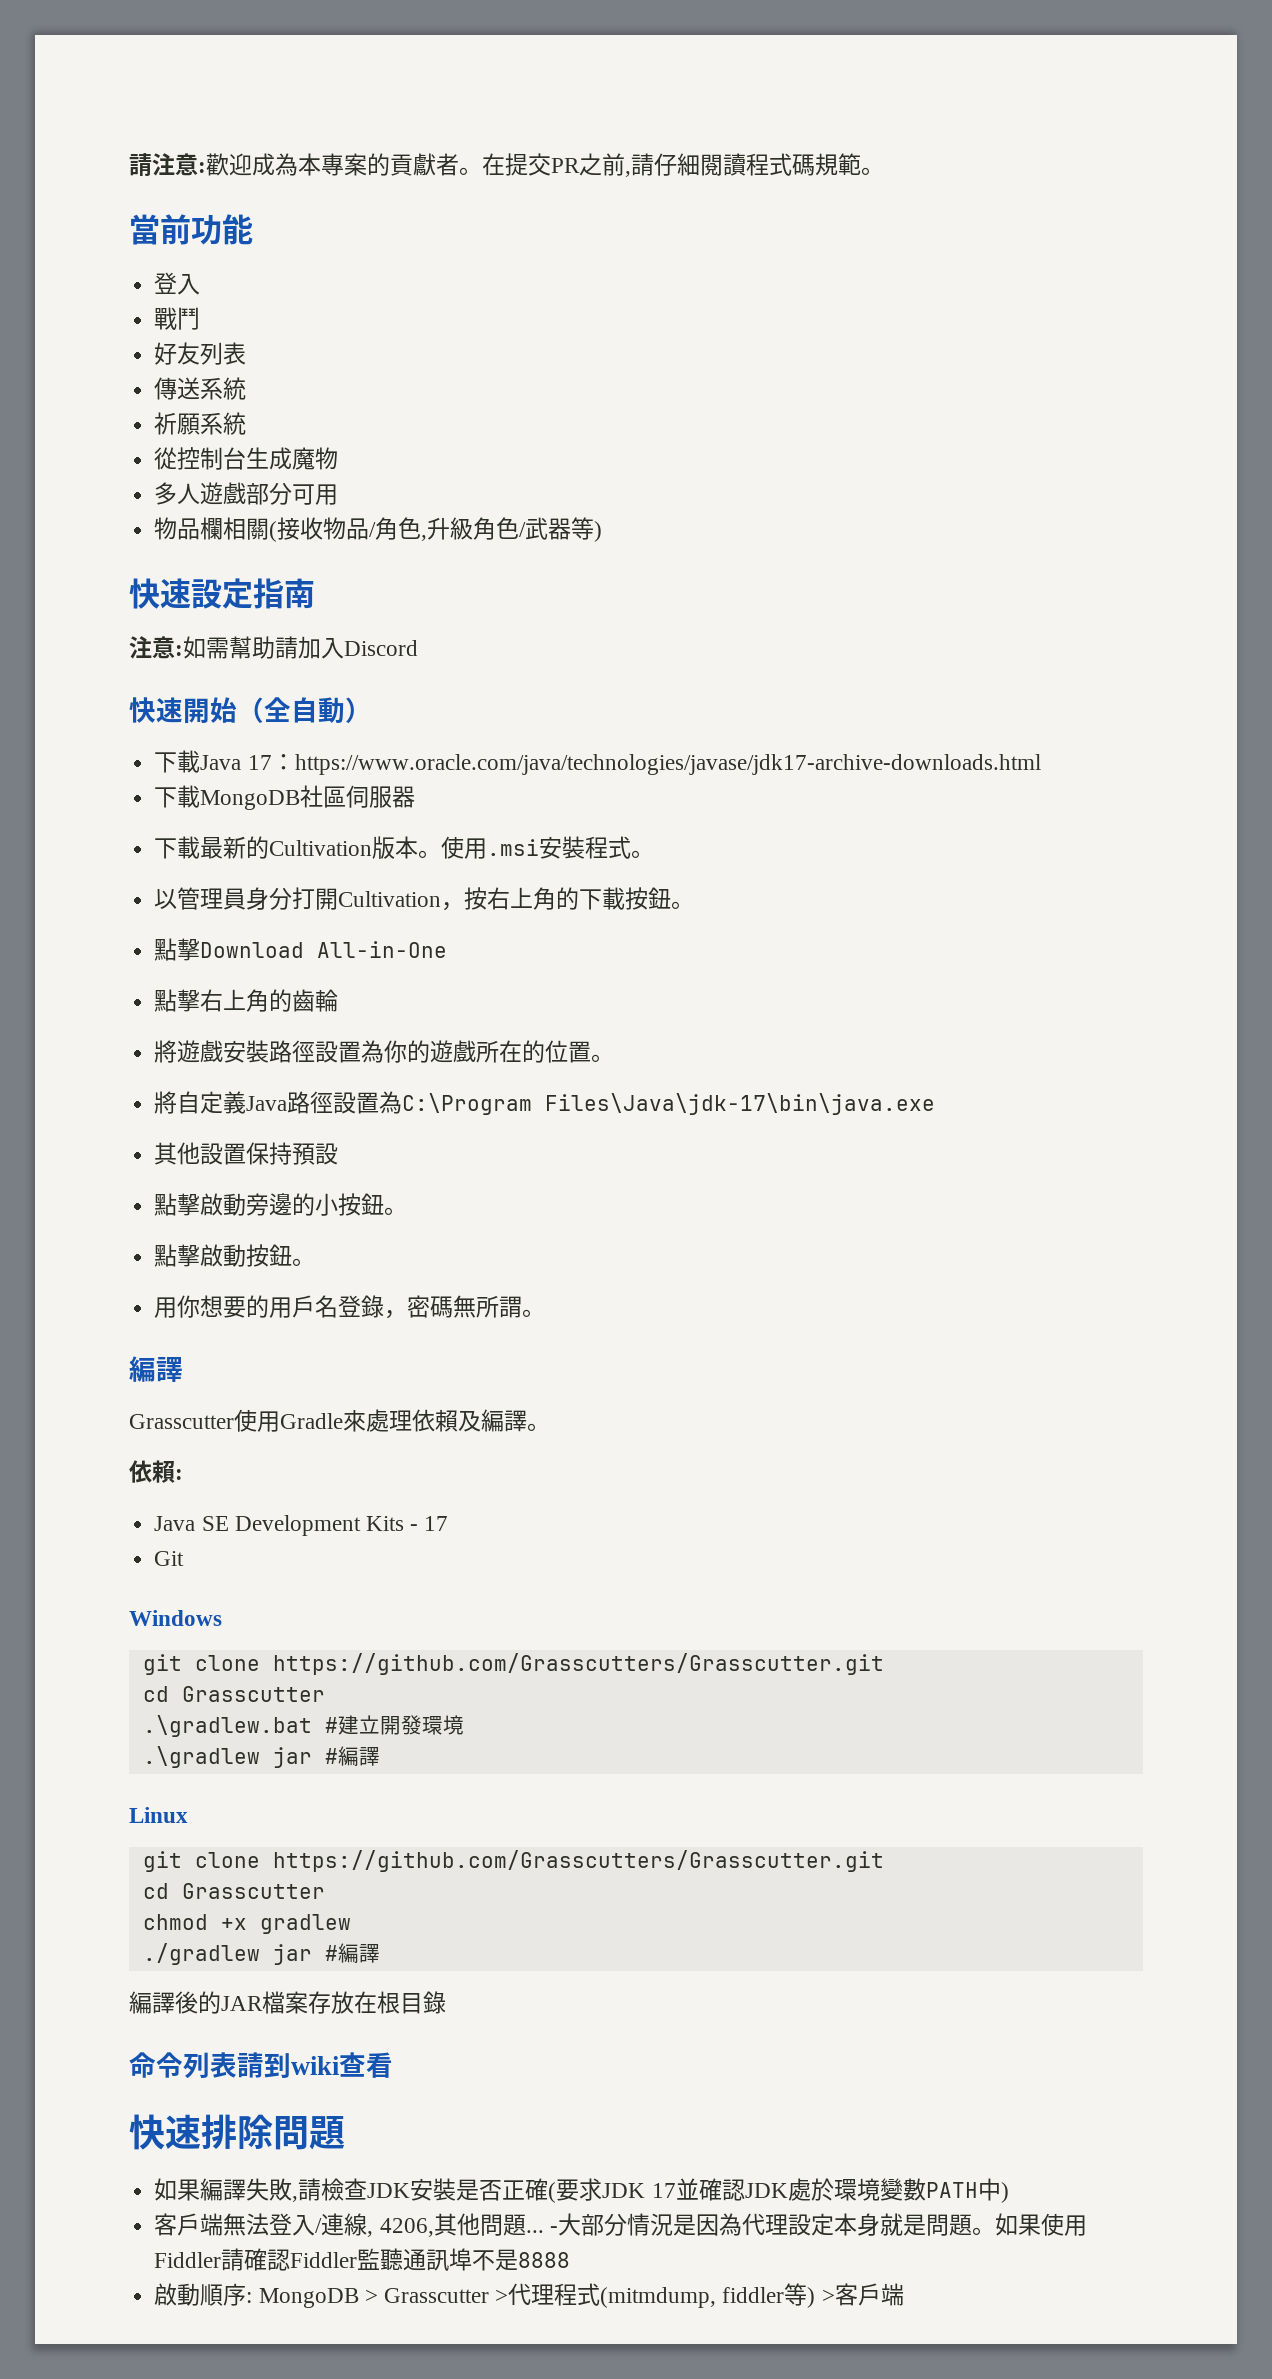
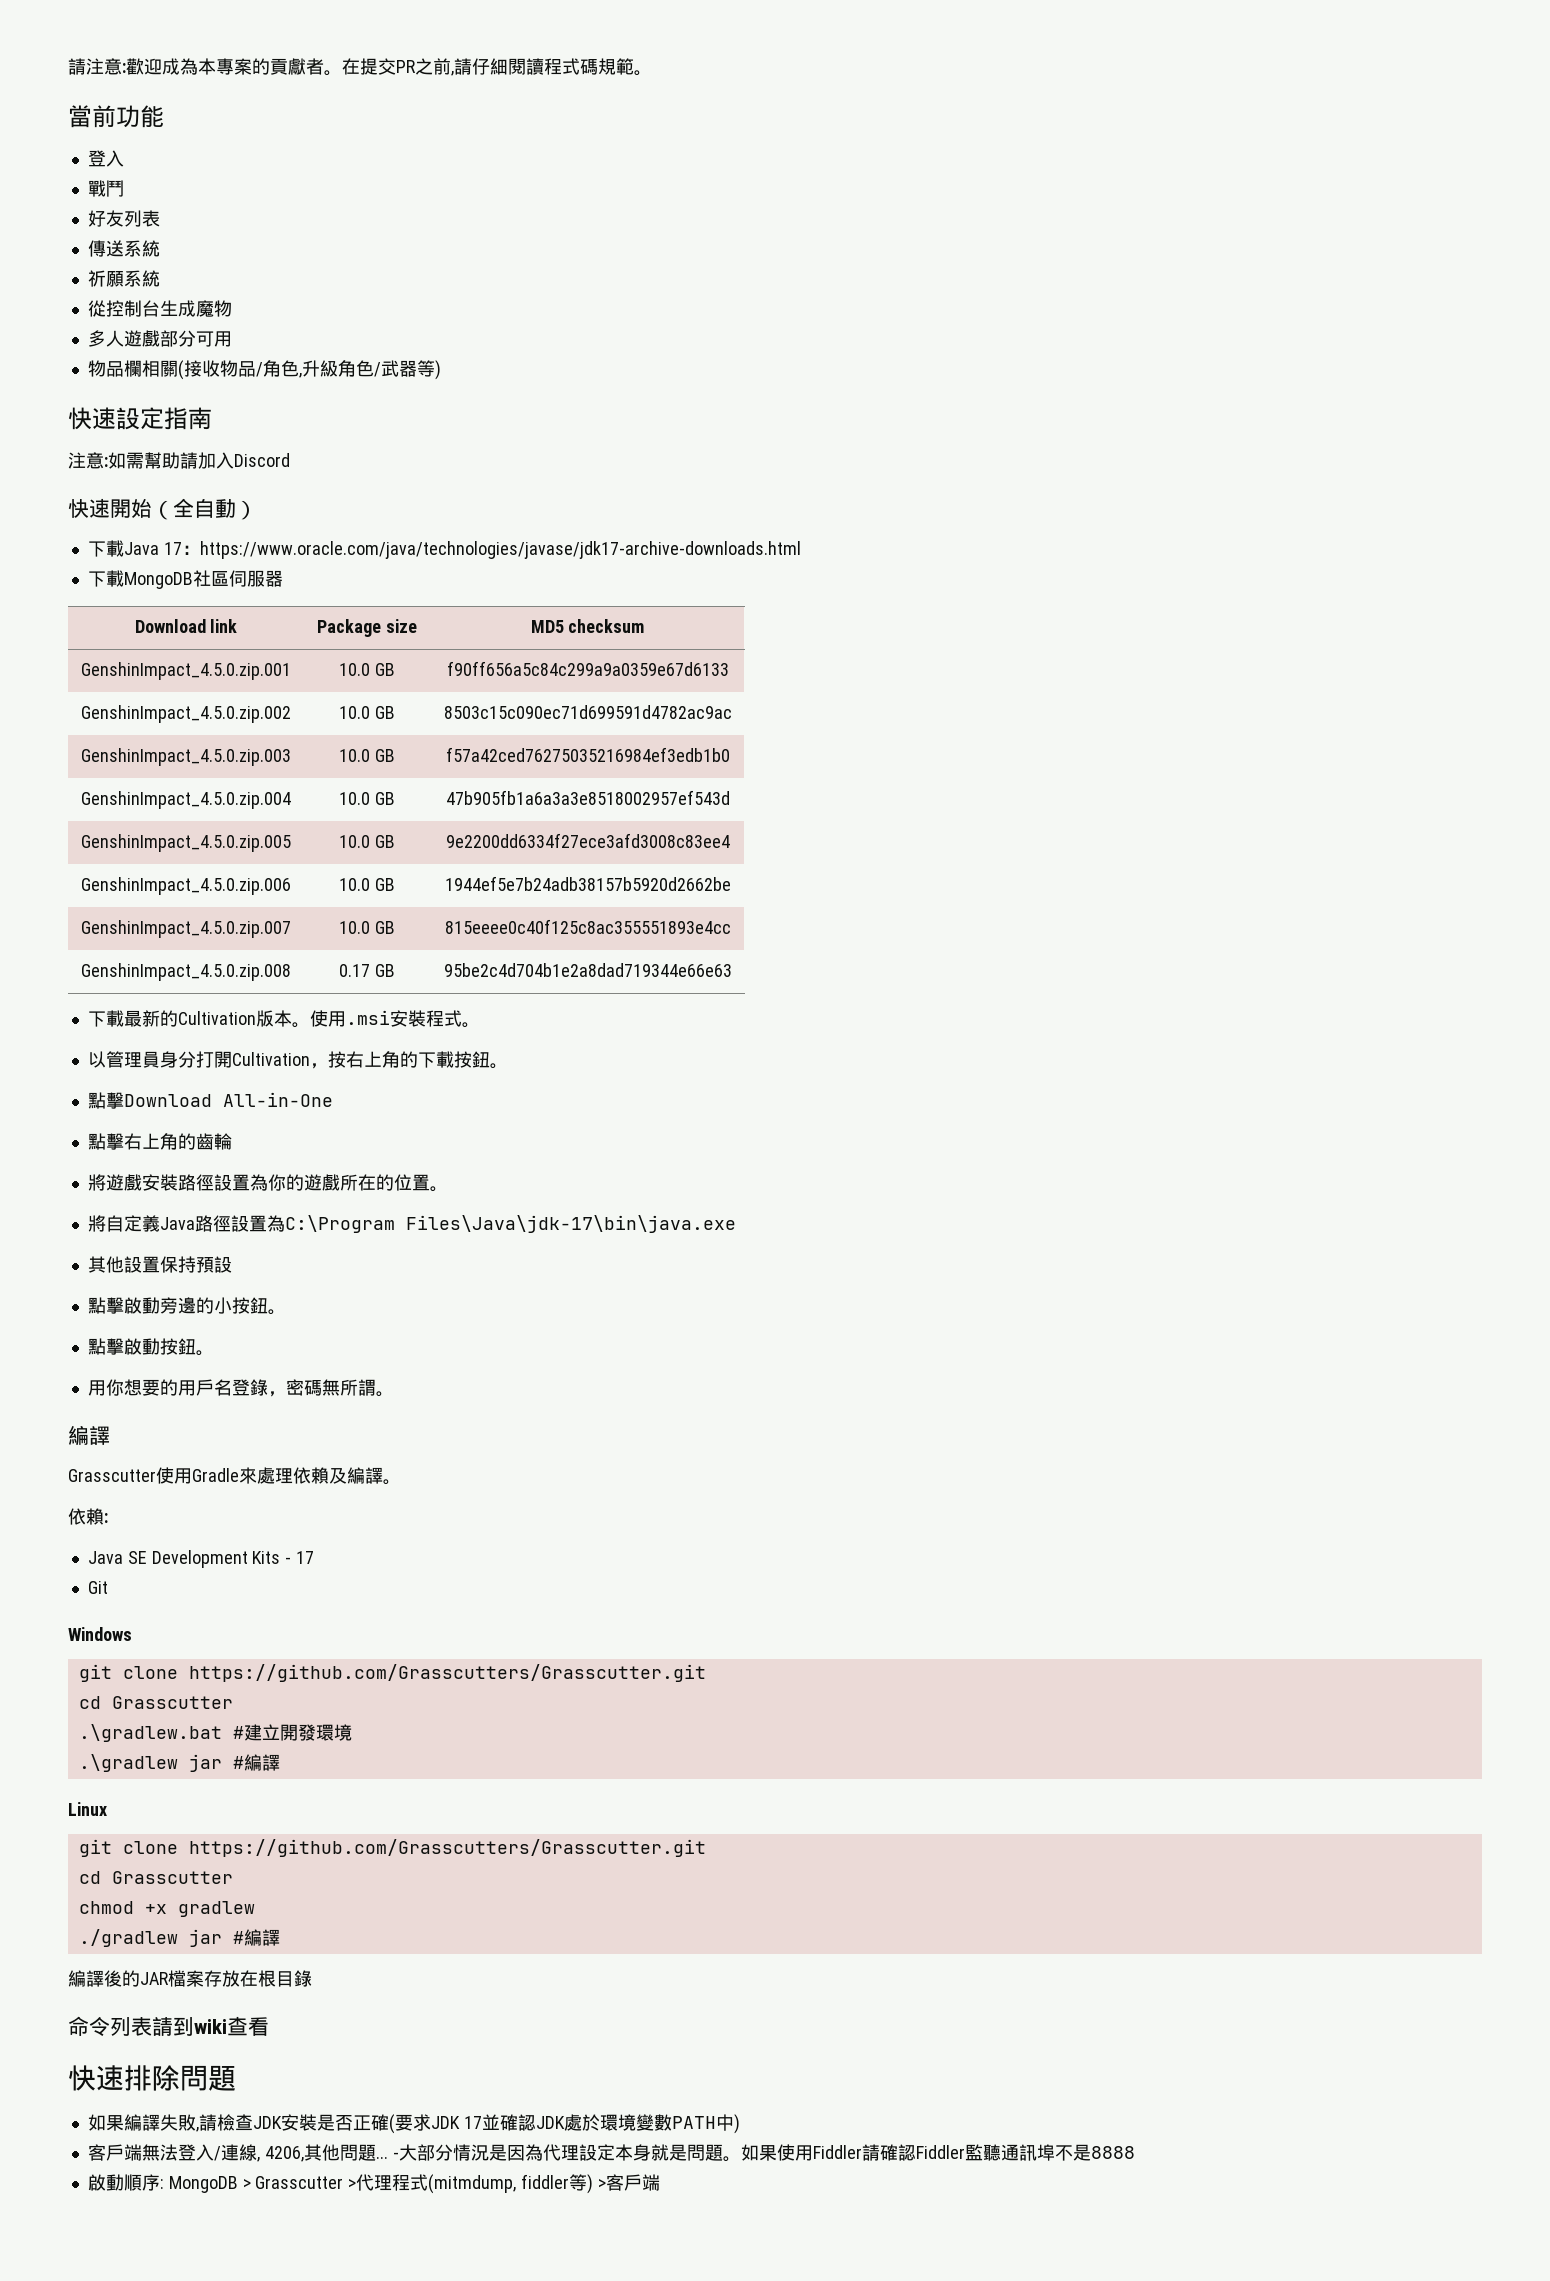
(416, 797) none -> [134,619,238,633] [317,619,417,637] [530,619,645,633] [81,662,291,680] [339,663,395,676] [446,661,729,676] [81,705,291,723] [339,706,395,719] [443,705,732,719] [81,748,291,766] [339,749,395,762] [445,747,730,762] [81,791,291,809] [339,792,395,805] [445,790,730,805] [81,834,291,852] [339,835,395,848] [445,833,730,848] [81,877,291,895] [339,878,395,891] [444,876,731,891] [81,920,291,938] [339,921,395,934] [444,919,731,934] [81,963,291,981] [339,964,395,977] [443,963,732,977] // Download link | Package size | MD5 checksum // GenshinImpact_4.5.0.zip.001 | 10.0 GB | f90ff656a5c84c299a9a0359e67d6133 // GenshinImpact_4.5.0.zip.002 | 10.0 GB | 8503c15c090ec71d699591d4782ac9ac // GenshinImpact_4.5.0.zip.003 | 10.0 GB | f57a42ced76275035216984ef3edb1b0 // GenshinImpact_4.5.0.zip.004 | 10.0 GB | 47b905fb1a6a3a3e8518002957ef543d // GenshinImpact_4.5.0.zip.005 | 10.0 GB | 9e2200dd6334f27ece3afd3008c83ee4 // GenshinImpact_4.5.0.zip.006 | 10.0 GB | 1944ef5e7b24adb38157b5920d2662be // GenshinImpact_4.5.0.zip.007 | 10.0 GB | 815eeee0c40f125c8ac355551893e4cc // GenshinImpact_4.5.0.zip.008 | 0.17 GB | 95be2c4d704b1e2a8dad719344e66e63

